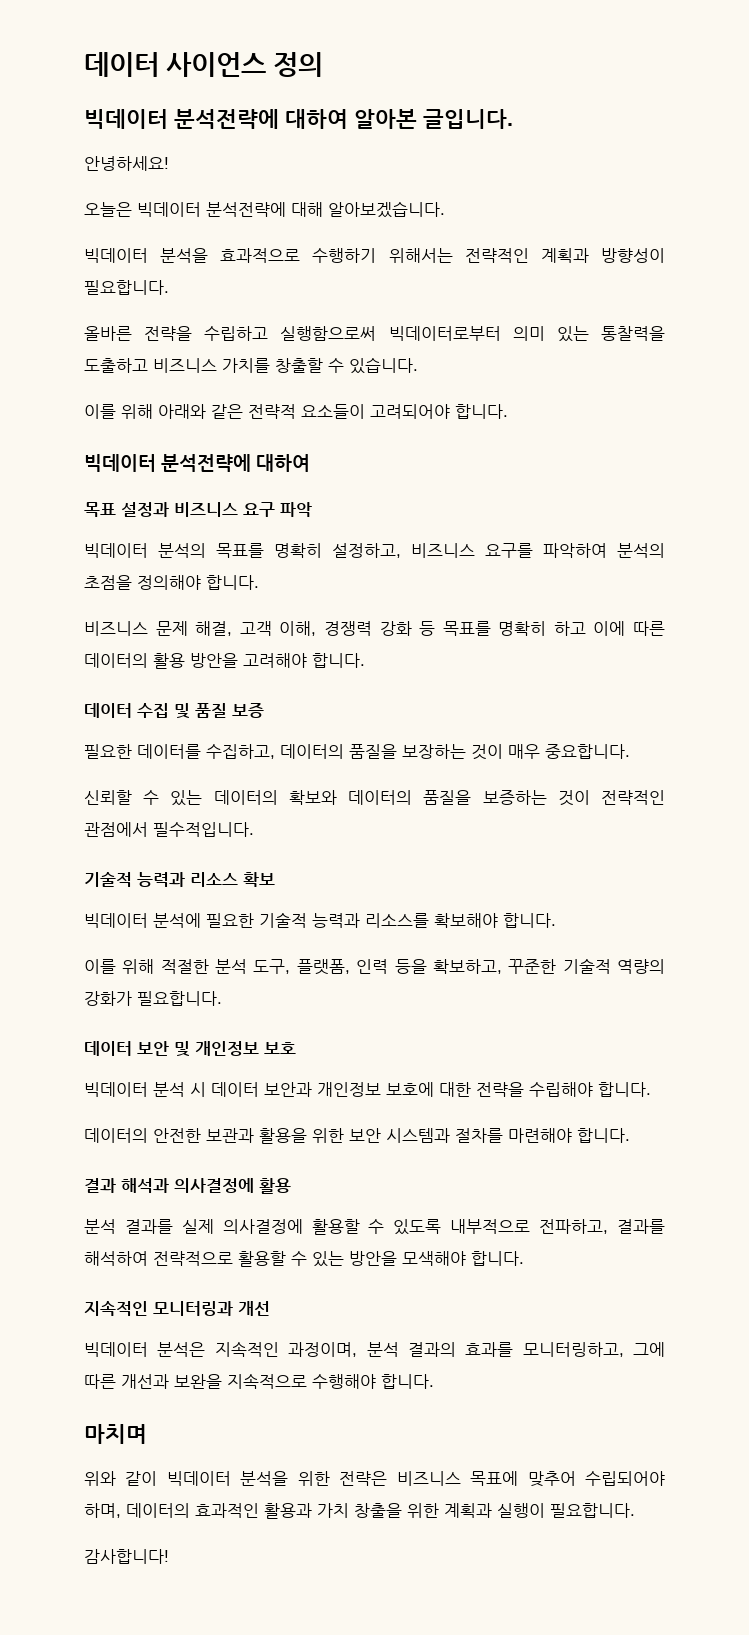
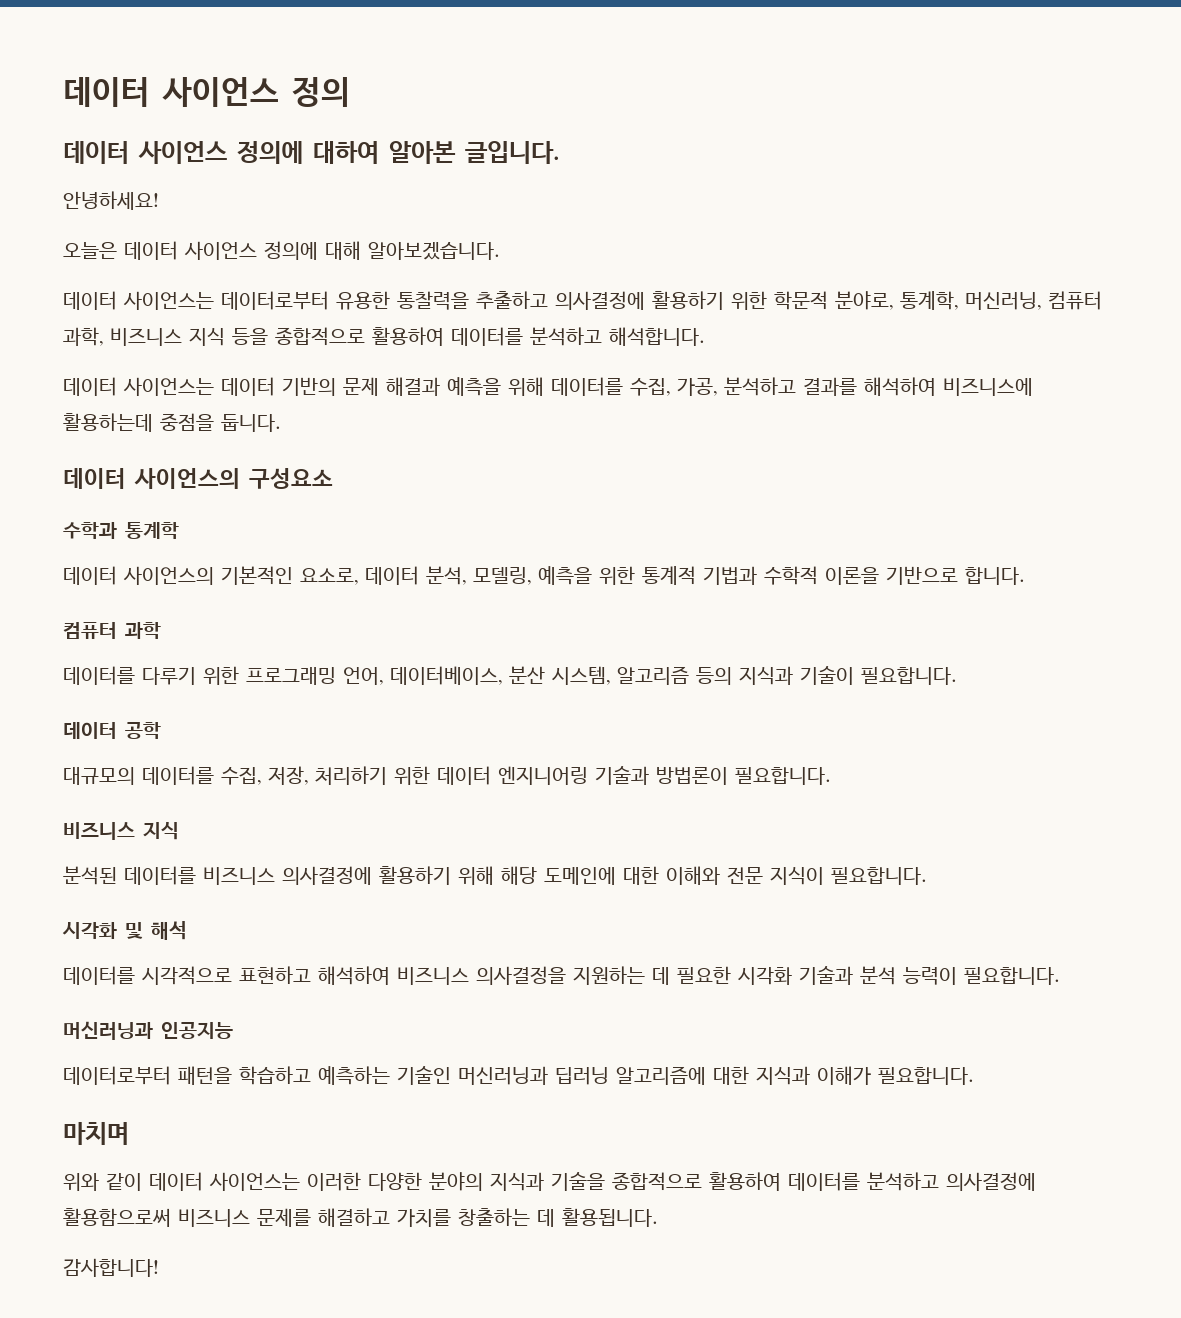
[84,109,279,129] 빅데이터 분석전략에 -> [63,141,303,164] 데이터 사이언스 정의에
[137,202,286,217] 빅데이터 분석전략에 -> [124,241,318,260] 데이터 사이언스 정의에
[84,248,666,263] [84,280,169,295] [84,326,666,342] [84,357,418,374] [84,404,508,419] [84,454,311,472] [84,502,312,517] [84,543,665,558] [84,575,259,590] [84,621,665,636] [84,653,365,669] [84,703,264,719] [84,744,630,760] [84,790,665,806] [84,822,254,837] [84,872,275,887] [84,912,556,928] [84,958,666,975] [84,991,222,1006] [84,1041,296,1057] [84,1082,651,1097] [84,1128,630,1144] [84,1178,291,1194] [84,1219,666,1235] [84,1251,524,1267] [84,1301,270,1316] [84,1341,665,1357] [84,1373,434,1389] [84,1424,147,1444] [84,1471,666,1487] [84,1503,635,1519] 빅데이터 분석을 효과적으로 수행하기 위해서는 전략적인 계획과 방향성이 필요합니다. // 올바른 전략을 수립하고 실행함으로써 빅데이터로부터 의미 있는 통찰력을 도출하고 비즈니스 가치를 창출할 수 있습니다. // 이를 위해 아래와 같은 전략적 요소들이 고려되어야 합니다. // 빅데이터 분석전략에 대하여 // 목표 설정과 비즈니스 요구 파악 // 빅데이터 분석의 목표를 명확히 설정하고, 비즈니스 요구를 파악하여 분석의 초점을 정의해야 합니다. // 비즈니스 문제 해결, 고객 이해, 경쟁력 강화 등 목표를 명확히 하고 이에 따른 데이터의 활용 방안을 고려해야 합니다. // 데이터 수집 및 품질 보증 // 필요한 데이터를 수집하고, 데이터의 품질을 보장하는 것이 매우 중요합니다. // 신뢰할 수 있는 데이터의 확보와 데이터의 품질을 보증하는 것이 전략적인 관점에서 필수적입니다. // 기술적 능력과 리소스 확보 // 빅데이터 분석에 필요한 기술적 능력과 리소스를 확보해야 합니다. // 이를 위해 적절한 분석 도구, 플랫폼, 인력 등을 확보하고, 꾸준한 기술적 역량의 강화가 필요합니다. // 데이터 보안 및 개인정보 보호 // 빅데이터 분석 시 데이터 보안과 개인정보 보호에 대한 전략을 수립해야 합니다. // 데이터의 안전한 보관과 활용을 위한 보안 시스템과 절차를 마련해야 합니다. // 결과 해석과 의사결정에 활용 // 분석 결과를 실제 의사결정에 활용할 수 있도록 내부적으로 전파하고, 결과를 해석하여 전략적으로 활용할 수 있는 방안을 모색해야 합니다. // 지속적인 모니터링과 개선 // 빅데이터 분석은 지속적인 과정이며, 분석 결과의 효과를 모니터링하고, 그에 따른 개선과 보완을 지속적으로 수행해야 합니다. // 마치며 // 위와 같이 빅데이터 분석을 위한 전략은 비즈니스 목표에 맞추어 수립되어야 하며, 데이터의 효과적인 활용과 가치 창출을 위한 계획과 실행이 필요합니다. -> [63,291,1102,310] [63,327,705,346] [63,377,1033,396] [63,413,281,432] [63,468,333,489] [63,522,179,539] [63,566,1025,585] [63,622,161,639] [63,666,957,685] [63,722,161,739] [63,766,831,785] [63,821,179,840] [63,866,927,885] [62,921,187,940] [63,966,1060,985] [63,1021,233,1040] [63,1066,974,1085] [63,1122,129,1145] [63,1172,1036,1191] [63,1208,658,1227] 데이터 사이언스는 데이터로부터 유용한 통찰력을 추출하고 의사결정에 활용하기 위한 학문적 분야로, 통계학, 머신러닝, 컴퓨터 과학, 비즈니스 지식 등을 종합적으로 활용하여 데이터를 분석하고 해석합니다. // 데이터 사이언스는 데이터 기반의 문제 해결과 예측을 위해 데이터를 수집, 가공, 분석하고 결과를 해석하여 비즈니스에 활용하는데 중점을 둡니다. // 데이터 사이언스의 구성요소 // 수학과 통계학 // 데이터 사이언스의 기본적인 요소로, 데이터 분석, 모델링, 예측을 위한 통계적 기법과 수학적 이론을 기반으로 합니다. // 컴퓨터 과학 // 데이터를 다루기 위한 프로그래밍 언어, 데이터베이스, 분산 시스템, 알고리즘 등의 지식과 기술이 필요합니다. // 데이터 공학 // 대규모의 데이터를 수집, 저장, 처리하기 위한 데이터 엔지니어링 기술과 방법론이 필요합니다. // 비즈니스 지식 // 분석된 데이터를 비즈니스 의사결정에 활용하기 위해 해당 도메인에 대한 이해와 전문 지식이 필요합니다. // 시각화 및 해석 // 데이터를 시각적으로 표현하고 해석하여 비즈니스 의사결정을 지원하는 데 필요한 시각화 기술과 분석 능력이 필요합니다. // 머신러닝과 인공지능 // 데이터로부터 패턴을 학습하고 예측하는 기술인 머신러닝과 딥러닝 알고리즘에 대한 지식과 이해가 필요합니다. // 마치며 // 위와 같이 데이터 사이언스는 이러한 다양한 분야의 지식과 기술을 종합적으로 활용하여 데이터를 분석하고 의사결정에 활용함으로써 비즈니스 문제를 해결하고 가치를 창출하는 데 활용됩니다.

